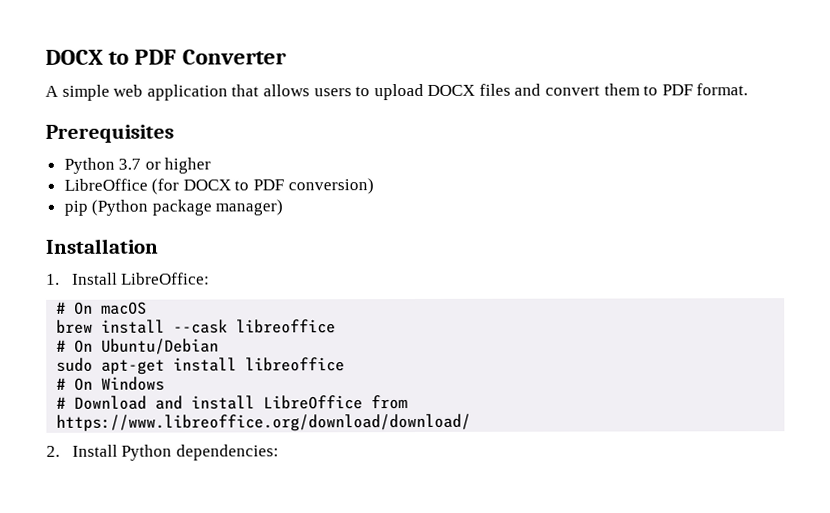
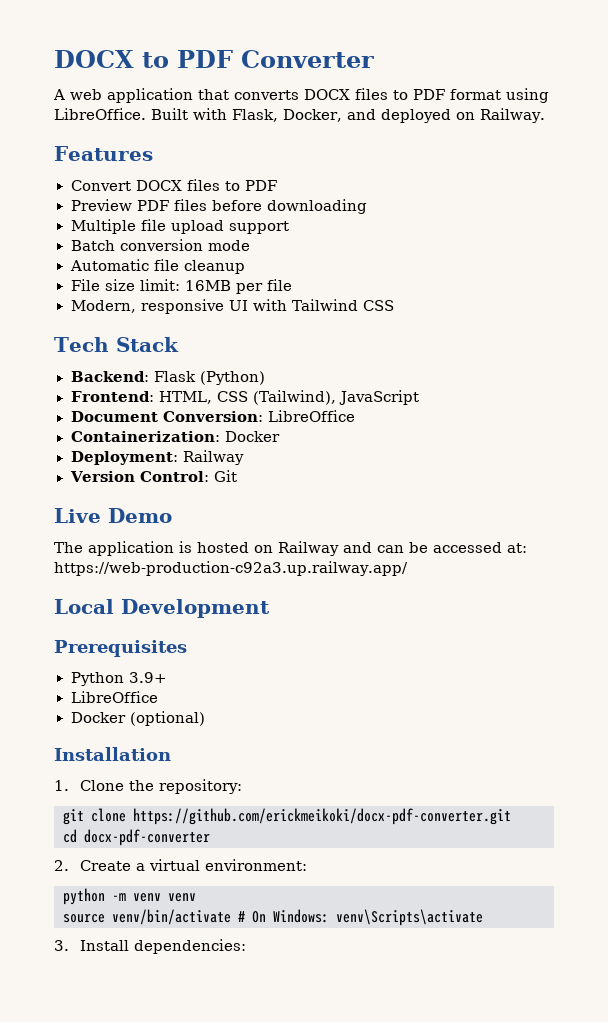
[61,84,110,101] simple -> (65, 94) none
[262,83,749,101] [45,124,174,143] [63,157,212,174] [63,178,374,195] [63,199,284,216] [45,238,158,254] [46,272,211,285] [56,301,148,315] [56,319,337,334] [56,338,220,355] [56,357,346,375] [56,376,166,391] [56,395,409,410] [56,413,472,432] [46,444,173,461] allows users to upload DOCX files and convert them to PDF format. // Prerequisites // Python 3.7 or higher // LibreOffice (for DOCX to PDF conversion) // pip (Python package manager) // Installation // 1. Install LibreOffice: // # On macOS // brew install --cask libreoffice // # On Ubuntu/Debian // sudo apt-get install libreoffice // # On Windows // # Download and install LibreOffice from https://www.libreoffice.org/download/download/ // 2. Install Python -> [234,88,549,103] [54,108,545,123] [54,146,153,161] [70,179,277,191] [70,199,367,214] [70,219,289,234] [70,239,250,251] [69,259,245,274] [70,279,292,294] [70,299,395,314] [54,337,179,352] [70,371,265,385] [70,390,420,405] [70,410,355,422] [70,431,280,442] [70,450,244,465] [69,470,238,482] [54,508,172,523] [54,541,527,556] [54,561,408,576] [54,599,270,618] [54,640,187,657] [70,672,167,686] [70,691,158,703] [70,711,205,726] [54,747,171,761] [54,779,243,794] [63,808,511,825] [63,829,210,846] [54,859,308,871] [63,888,196,905] [63,909,483,926] [54,940,130,951] converts DOCX files to PDF format using LibreOffice. Built with Flask, Docker, and deployed on Railway. // Features // Convert DOCX files to PDF // Preview PDF files before downloading // Multiple file upload support // Batch conversion mode // Automatic file cleanup // File size limit: 16MB per file // Modern, responsive UI with Tailwind CSS // Tech Stack // Backend: Flask (Python) // Frontend: HTML, CSS (Tailwind), JavaScript // Document Conversion: LibreOffice // Containerization: Docker // Deployment: Railway // Version Control: Git // Live Demo // The application is hosted on Railway and can be accessed at: https://web-production-c92a3.up.railway.app/ // Local Development // Prerequisites // Python 3.9+ // LibreOffice // Docker (optional) // Installation // 1. Clone the repository: // git clone https://github.com/erickmeikoki/docx-pdf-converter.git // cd docx-pdf-converter // 2. Create a virtual environment: // python -m venv venv // source venv/bin/activate # On Windows: venv\Scripts\activate // 3. Install

